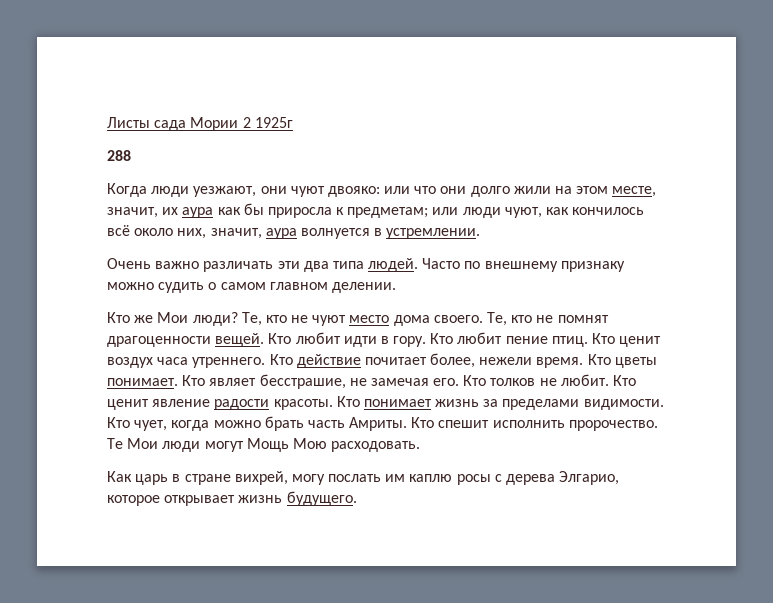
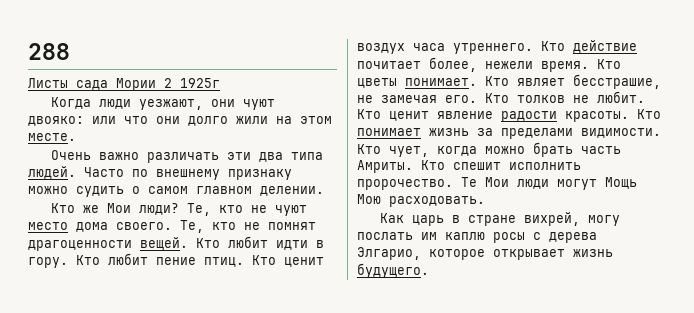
(107, 122) none -> [28,43,70,60] 288 //
[107,150,131,161] // 288 -> (220, 83) none
[612,186,657,197] [107,203,645,218] [107,225,481,239] месте, значит, их аура как бы приросла к предметам; или люди чуют, как кончилось всё около них, значит, аура волнуется в устремлении. -> [28,133,76,141] месте.

